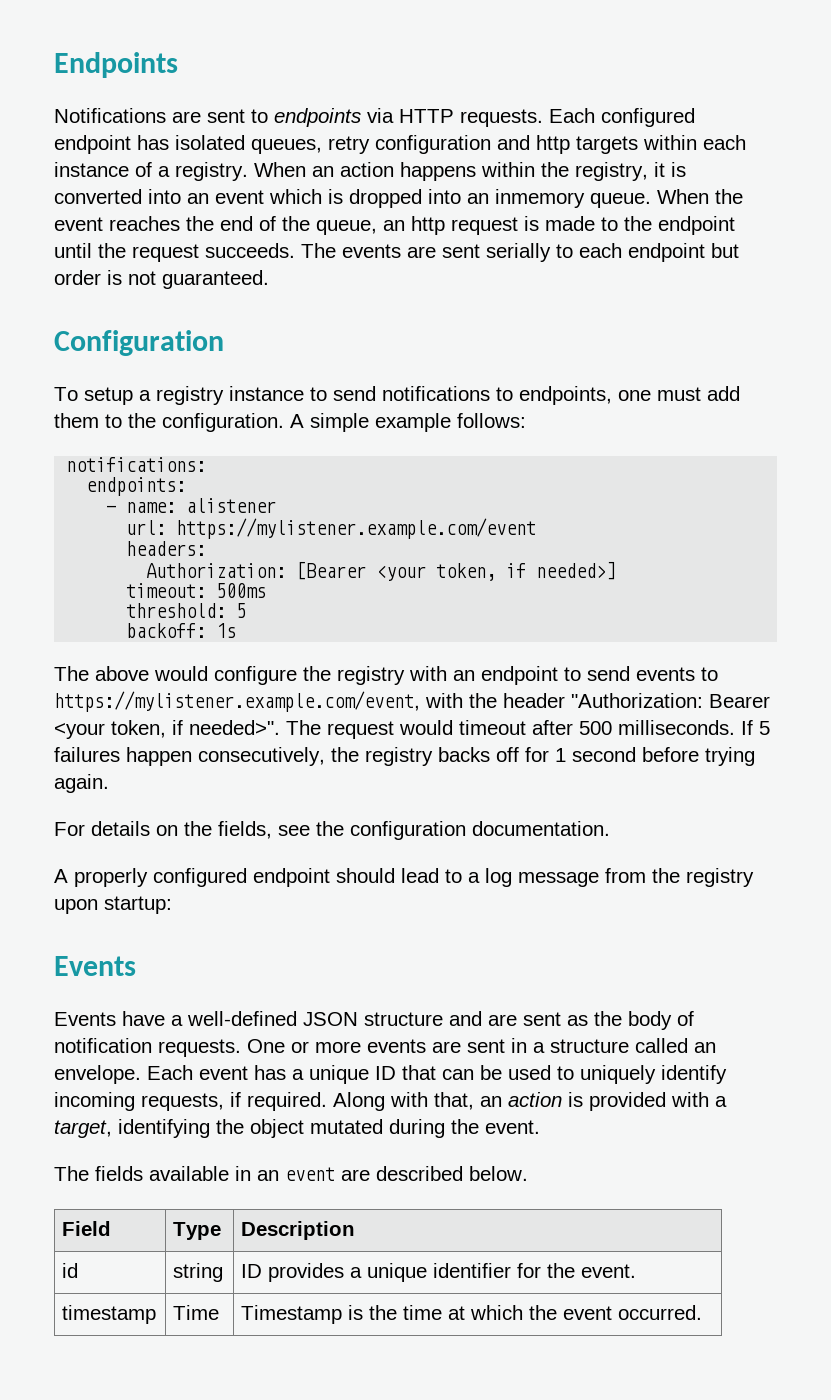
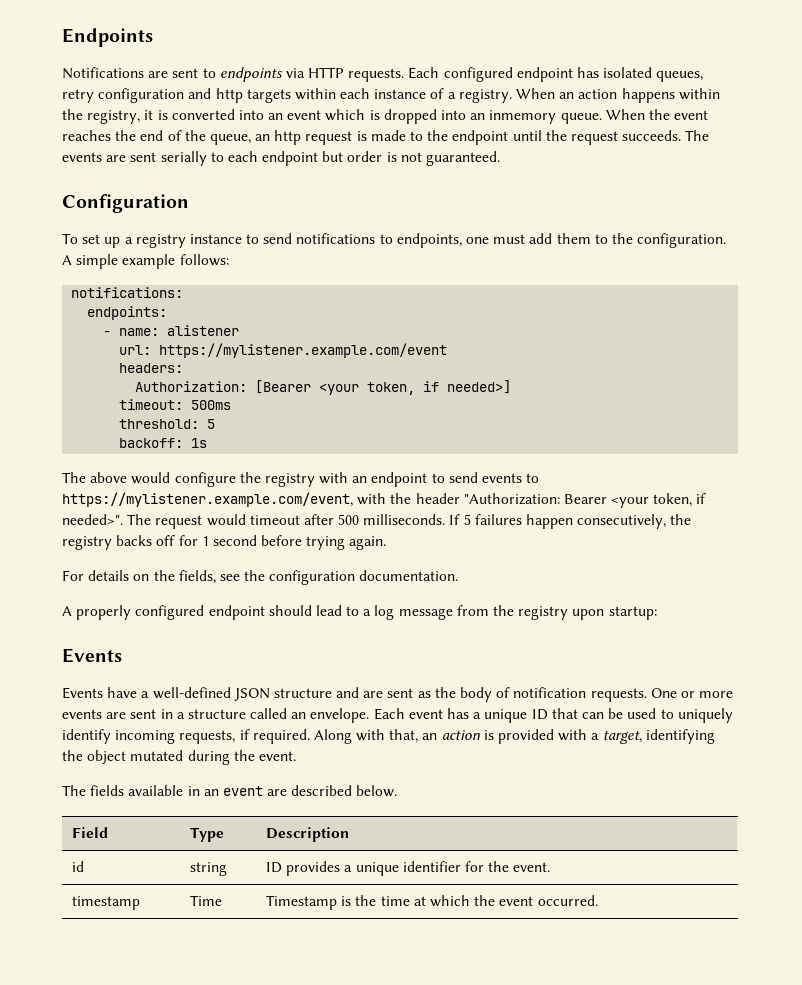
[84,387,133,405] setup -> [82,234,121,248] set up

